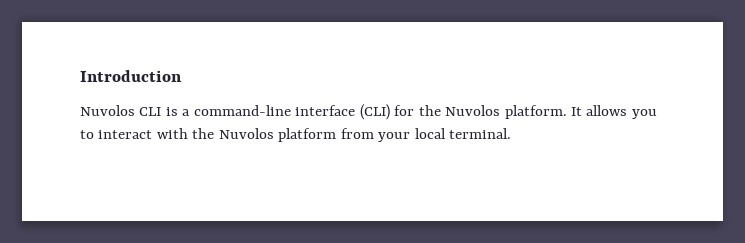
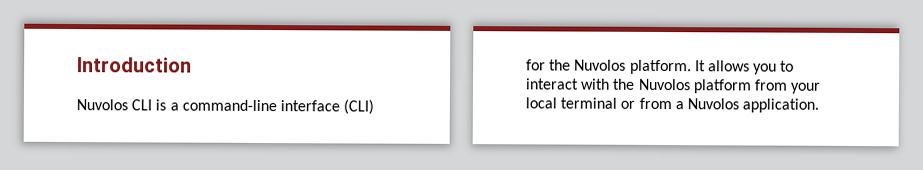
[449,128,512,139] terminal. -> [560,97,820,113] terminal or from a Nuvolos application.

